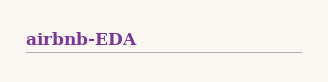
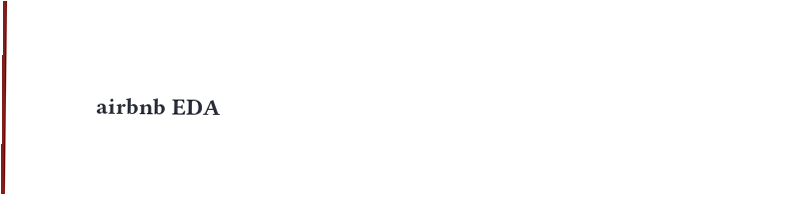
[26,32,137,45] airbnb-EDA -> [95,97,223,117] airbnb EDA

